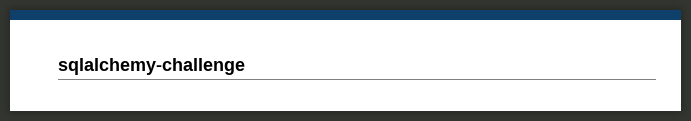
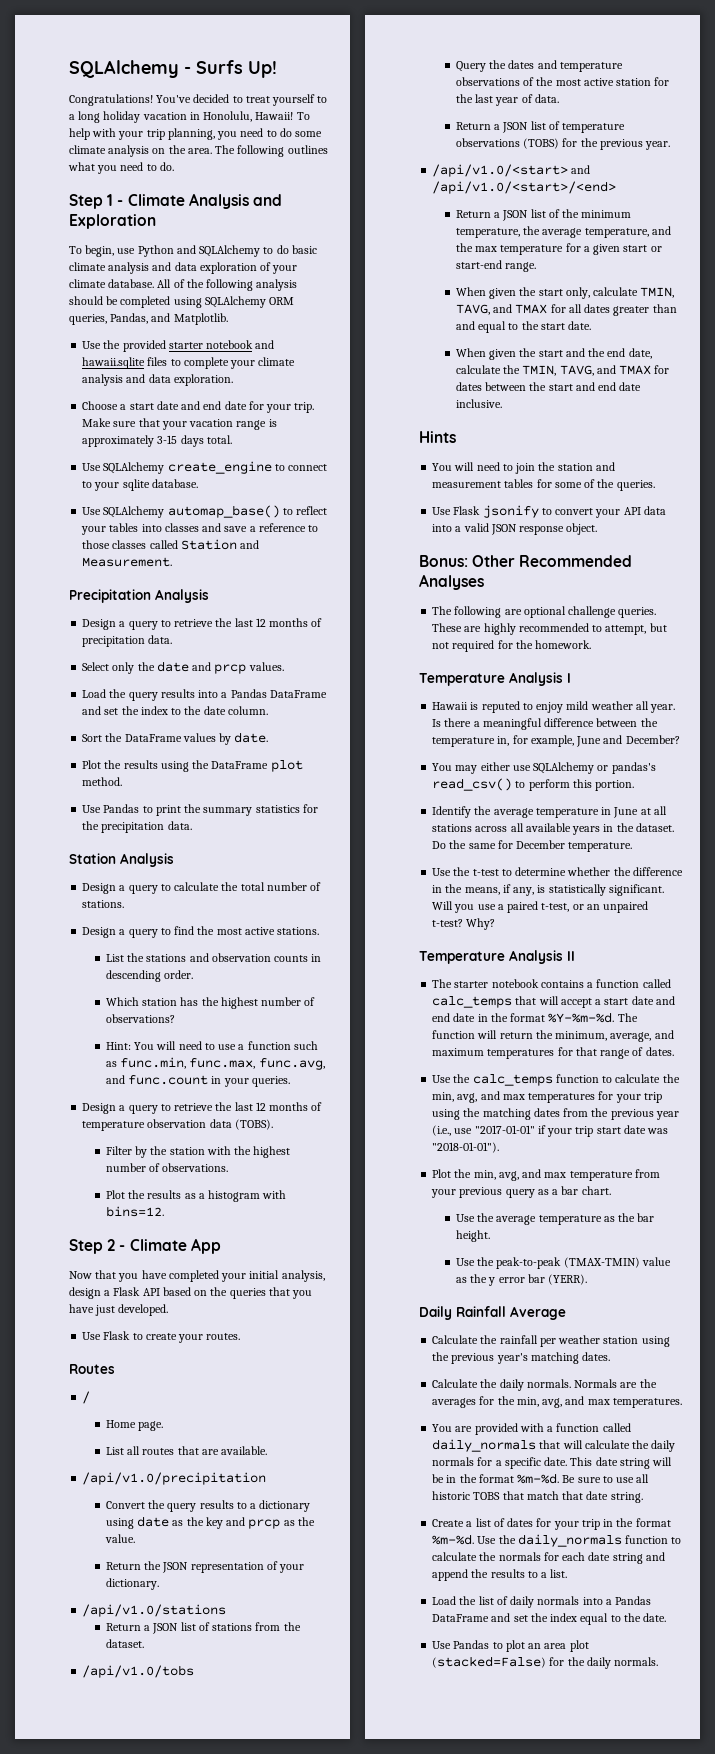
[58,58,245,75] sqlalchemy-challenge -> [69,60,277,78] [69,94,328,106] [69,111,310,123] [69,128,323,140] [69,145,328,157] [68,162,174,174] [69,193,282,209] [69,214,156,229] [69,245,317,257] [69,262,298,274] [69,279,298,291] [69,296,295,308] [69,313,228,325] [82,340,275,352] [82,357,296,369] [82,374,233,386] [82,401,315,413] [82,418,277,430] [82,435,232,447] [82,461,328,474] [82,479,198,491] [82,505,328,518] [81,523,319,535] [82,539,260,550] [82,557,173,567] [69,589,209,603] [82,618,323,630] [82,635,173,647] [82,661,284,674] [82,689,327,701] [82,706,268,715] [82,732,269,745] [82,760,303,772] [82,777,123,786] [82,804,318,816] [82,821,192,833] [69,853,174,867] [82,882,322,894] [82,900,125,908] [82,926,320,938] [105,953,322,962] [105,970,194,982] [105,997,316,1009] [105,1014,175,1023] [105,1041,318,1050] [105,1057,325,1070] [105,1075,290,1087] [82,1102,323,1114] [82,1119,273,1131] [105,1146,291,1158] [105,1163,229,1172] [105,1190,287,1202] [105,1206,164,1217] [69,1238,221,1254] [69,1270,325,1282] [69,1287,313,1299] [69,1304,169,1316] [82,1331,241,1343] [69,1364,115,1374] [82,1391,91,1404] [105,1420,164,1431] [105,1446,268,1455] [82,1472,267,1485] [105,1500,311,1512] [105,1516,315,1529] [104,1534,135,1543] [105,1561,305,1573] [105,1578,159,1590] [82,1604,227,1617] [105,1622,301,1634] [105,1639,144,1648] [82,1665,195,1678] [455,60,623,72] [455,77,670,86] [455,94,559,106] [455,121,626,133] [455,138,671,150] [432,164,591,177] [432,181,617,194] [455,209,632,221] [455,226,671,238] [455,243,662,255] [455,260,537,272] [455,287,675,299] [455,304,677,316] [455,321,592,333] [455,348,652,360] [455,365,670,376] [455,382,642,391] [455,399,502,408] [419,431,456,443] [432,462,615,474] [432,479,655,491] [432,505,666,518] [432,523,598,535] [419,555,633,567] [419,574,484,590] [432,606,657,618] [432,623,667,635] [432,640,592,652] [419,672,571,686] [432,701,676,713] [432,718,658,730] [432,735,680,747] [432,762,656,774] [432,778,635,791] [432,806,667,818] [432,823,674,835] [432,840,633,852] [432,867,683,876] [432,884,664,896] [432,901,649,913] [432,918,496,930] [419,950,575,964] [432,979,671,988] [432,996,675,1008] [432,1012,638,1023] [432,1030,674,1042] [432,1047,674,1059] [432,1074,680,1086] [432,1091,662,1103] [432,1108,679,1120] [432,1125,669,1137] [432,1142,500,1153] [432,1169,660,1181] [431,1186,611,1198] [455,1213,655,1225] [455,1230,490,1242] [455,1257,671,1269] [455,1274,588,1286] [419,1306,566,1320] [432,1335,670,1347] [432,1352,611,1364] [432,1379,657,1391] [432,1396,682,1408] [432,1423,631,1435] [432,1439,676,1452] [432,1457,673,1469] [432,1473,650,1484] [432,1491,643,1503] [432,1518,671,1530] [432,1534,682,1547] [432,1552,665,1564] [432,1569,568,1581] [432,1596,652,1608] [432,1613,667,1625] [432,1640,589,1652] [432,1656,659,1669] SQLAlchemy - Surfs Up! // Congratulations! You've decided to treat yourself to a long holiday vacation in Honolulu, Hawaii! To help with your trip planning, you need to do some climate analysis on the area. The following outlines what you need to do. // Step 1 - Climate Analysis and Exploration // To begin, use Python and SQLAlchemy to do basic climate analysis and data exploration of your climate database. All of the following analysis should be completed using SQLAlchemy ORM queries, Pandas, and Matplotlib. // Use the provided starter notebook and hawaii.sqlite files to complete your climate analysis and data exploration. // Choose a start date and end date for your trip. Make sure that your vacation range is approximately 3-15 days total. // Use SQLAlchemy create_engine to connect to your sqlite database. // Use SQLAlchemy automap_base() to reflect your tables into classes and save a reference to those classes called Station and Measurement. // Precipitation Analysis // Design a query to retrieve the last 12 months of precipitation data. // Select only the date and prcp values. // Load the query results into a Pandas DataFrame and set the index to the date column. // Sort the DataFrame values by date. // Plot the results using the DataFrame plot method. // Use Pandas to print the summary statistics for the precipitation data. // Station Analysis // Design a query to calculate the total number of stations. // Design a query to find the most active stations. // List the stations and observation counts in descending order. // Which station has the highest number of observations? // Hint: You will need to use a function such as func.min, func.max, func.avg, and func.count in your queries. // Design a query to retrieve the last 12 months of temperature observation data (TOBS). // Filter by the station with the highest number of observations. // Plot the results as a histogram with bins=12. // Step 2 - Climate App // Now that you have completed your initial analysis, design a Flask API based on the queries that you have just developed. // Use Flask to create your routes. // Routes // / // Home page. // List all routes that are available. // /api/v1.0/precipitation // Convert the query results to a dictionary using date as the key and prcp as the value. // Return the JSON representation of your dictionary. // /api/v1.0/stations // Return a JSON list of stations from the dataset. // /api/v1.0/tobs // Query the dates and temperature observations of the most active station for the last year of data. // Return a JSON list of temperature observations (TOBS) for the previous year. // /api/v1.0/<start> and /api/v1.0/<start>/<end> // Return a JSON list of the minimum temperature, the average temperature, and the max temperature for a given start or start-end range. // When given the start only, calculate TMIN, TAVG, and TMAX for all dates greater than and equal to the start date. // When given the start and the end date, calculate the TMIN, TAVG, and TMAX for dates between the start and end date inclusive. // Hints // You will need to join the station and measurement tables for some of the queries. // Use Flask jsonify to convert your API data into a valid JSON response object. // Bonus: Other Recommended Analyses // The following are optional challenge queries. These are highly recommended to attempt, but not required for the homework. // Temperature Analysis I // Hawaii is reputed to enjoy mild weather all year. Is there a meaningful difference between the temperature in, for example, June and December? // You may either use SQLAlchemy or pandas's read_csv() to perform this portion. // Identify the average temperature in June at all stations across all available years in the dataset. Do the same for December temperature. // Use the t-test to determine whether the difference in the means, if any, is statistically significant. Will you use a paired t-test, or an unpaired t-test? Why? // Temperature Analysis II // The starter notebook contains a function called calc_temps that will accept a start date and end date in the format %Y-%m-%d. The function will return the minimum, average, and maximum temperatures for that range of dates. // Use the calc_temps function to calculate the min, avg, and max temperatures for your trip using the matching dates from the previous year (i.e., use "2017-01-01" if your trip start date was "2018-01-01"). // Plot the min, avg, and max temperature from your previous query as a bar chart. // Use the average temperature as the bar height. // Use the peak-to-peak (TMAX-TMIN) value as the y error bar (YERR). // Daily Rainfall Average // Calculate the rainfall per weather station using the previous year's matching dates. // Calculate the daily normals. Normals are the averages for the min, avg, and max temperatures. // You are provided with a function called daily_normals that will calculate the daily normals for a specific date. This date string will be in the format %m-%d. Be sure to use all historic TOBS that match that date string. // Create a list of dates for your trip in the format %m-%d. Use the daily_normals function to calculate the normals for each date string and append the results to a list. // Load the list of daily normals into a Pandas DataFrame and set the index equal to the date. // Use Pandas to plot an area plot (stacked=False) for the daily normals.

